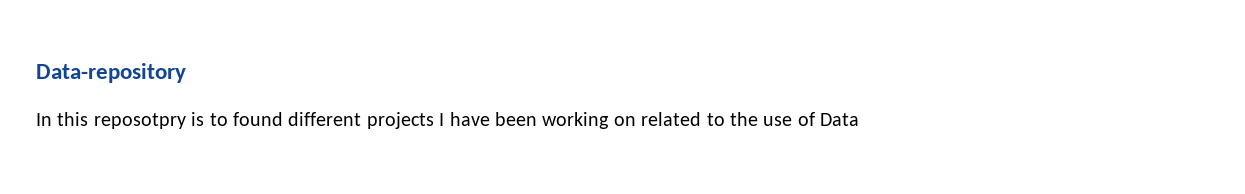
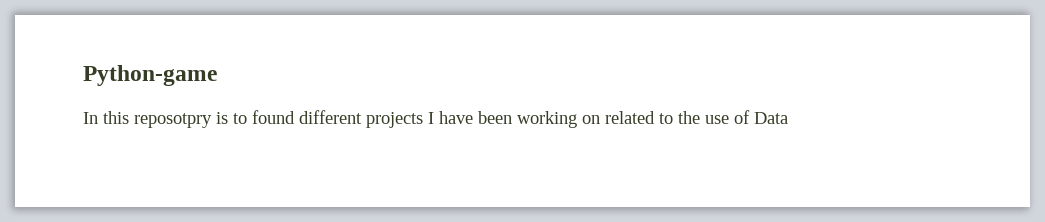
[36,63,186,83] Data-repository -> [83,65,217,86] Python-game

